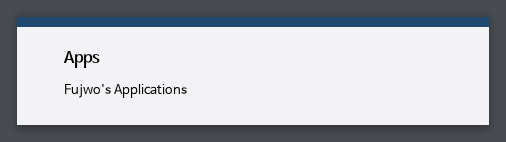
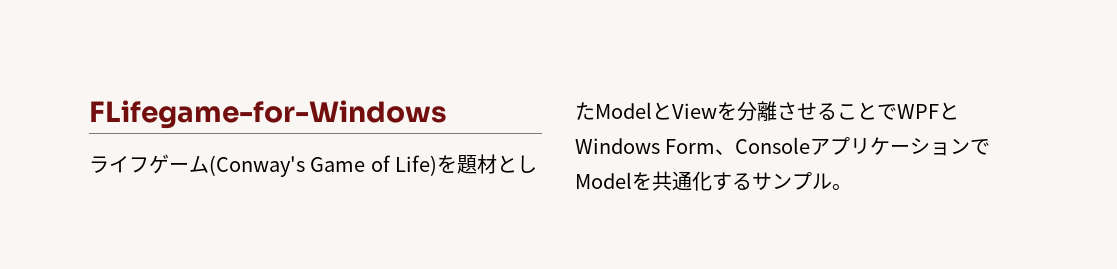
[63,51,100,68] [64,84,188,98] Apps // Fujwo's Applications -> [89,100,447,129] [89,154,538,177] [575,101,959,121] [575,137,991,156] [575,171,852,191] FLifegame-for-Windows // ライフゲーム(Conway's Game of Life)を題材としたModelとViewを分離させることでWPFとWindows Form、ConsoleアプリケーションでModelを共通化するサンプル。

